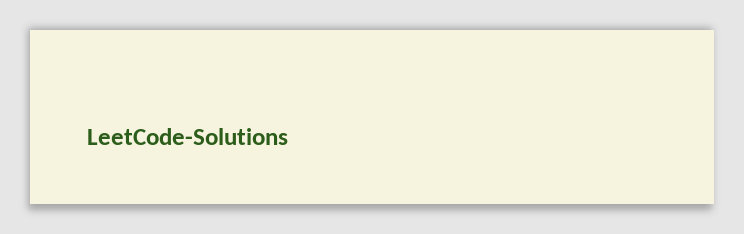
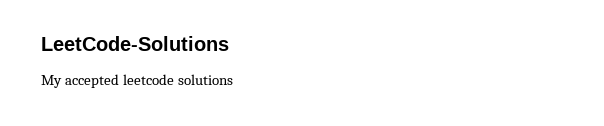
(288, 136) none -> [41,74,233,88] // My accepted leetcode solutions

